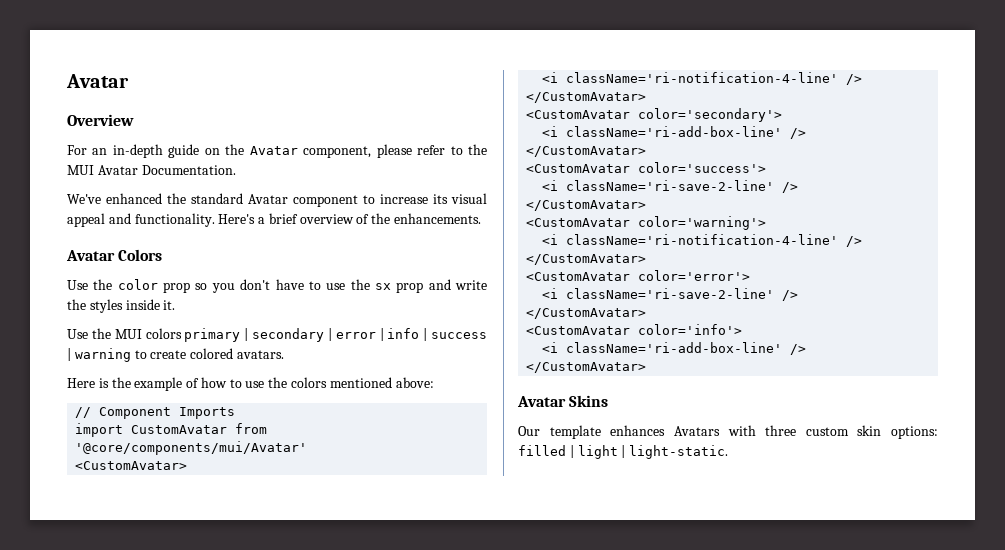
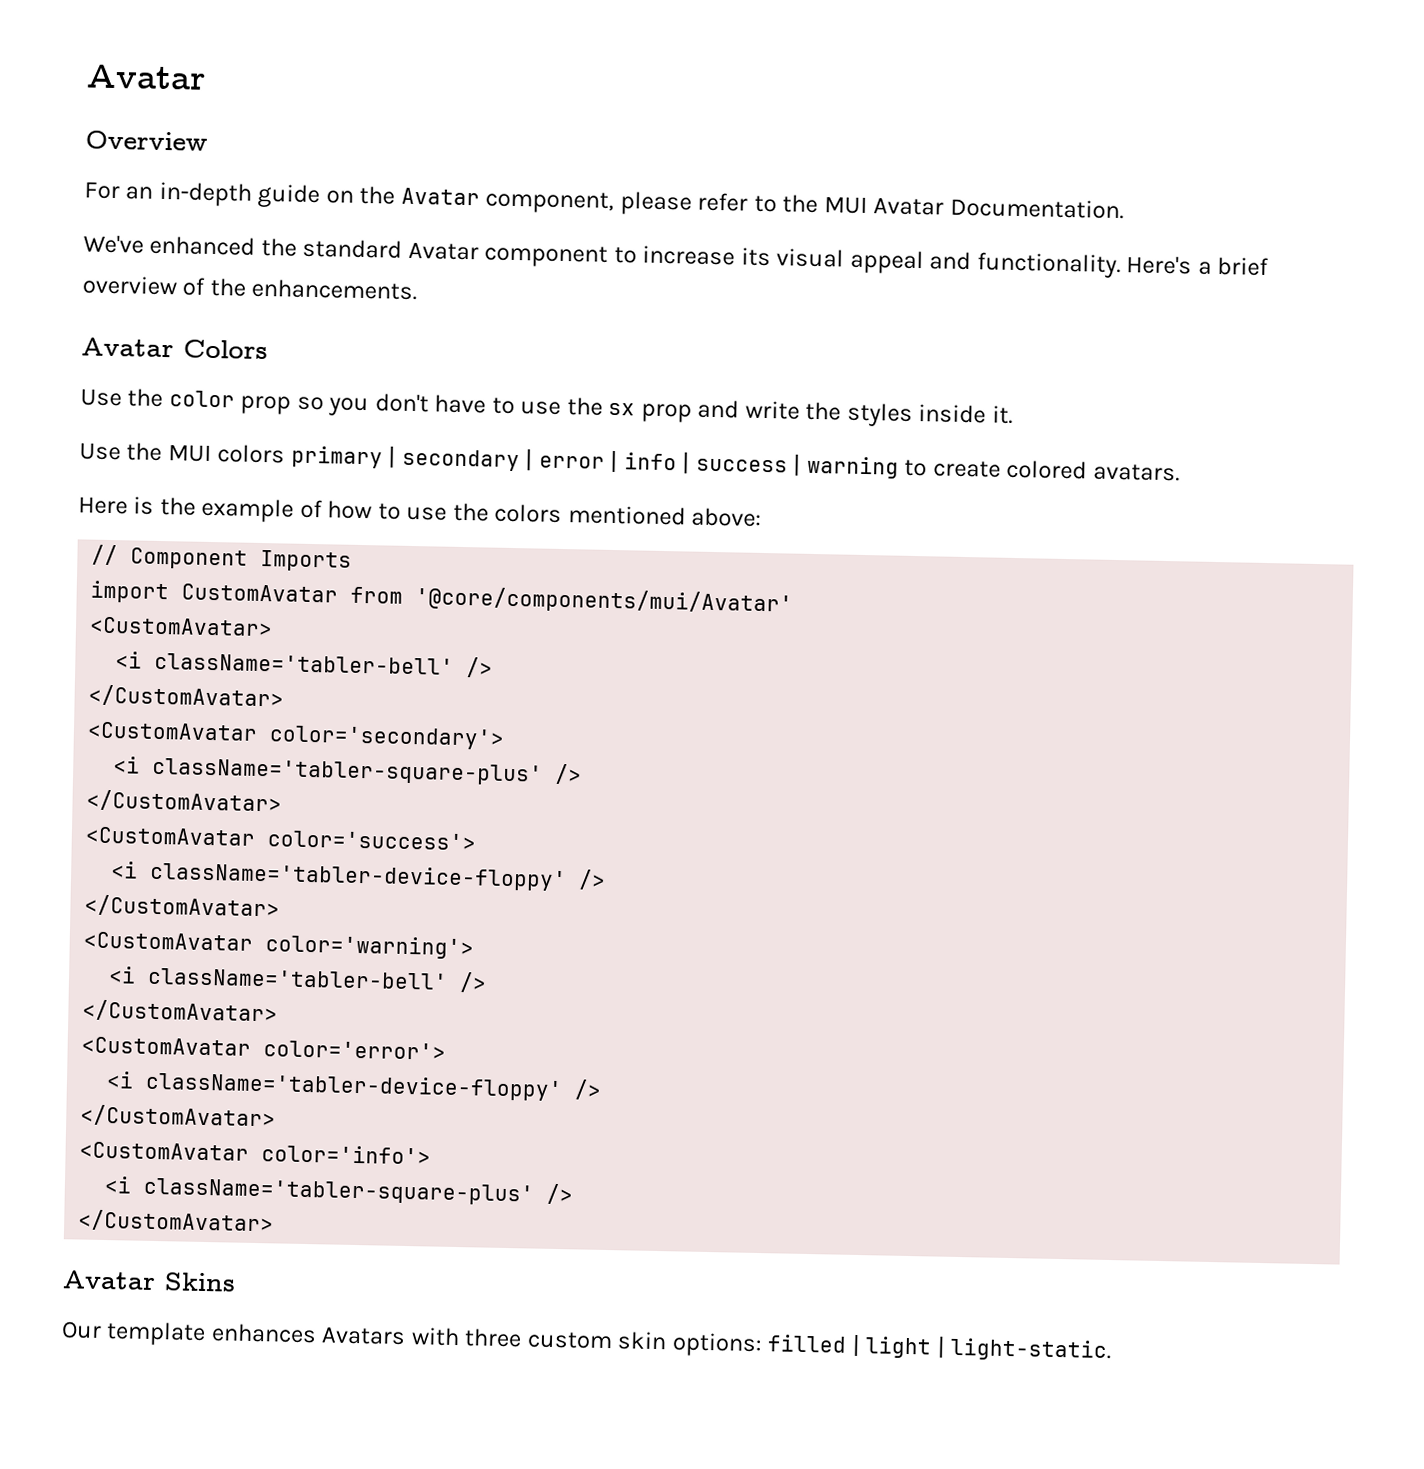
[566,72,839,83] className='ri-notification-4-line' -> [154,652,455,675] className='tabler-bell'
[566,126,783,137] className='ri-add-box-line' -> [152,757,544,786] className='tabler-square-plus'
[566,180,775,191] className='ri-save-2-line' -> [149,861,568,892] className='tabler-device-floppy'
[566,234,839,245] className='ri-notification-4-line' -> [147,967,449,990] className='tabler-bell'
[566,288,775,299] className='ri-save-2-line' -> [145,1071,564,1102] className='tabler-device-floppy'
[566,342,783,353] className='ri-add-box-line' -> [143,1177,535,1206] className='tabler-square-plus'

